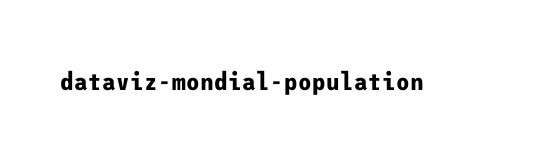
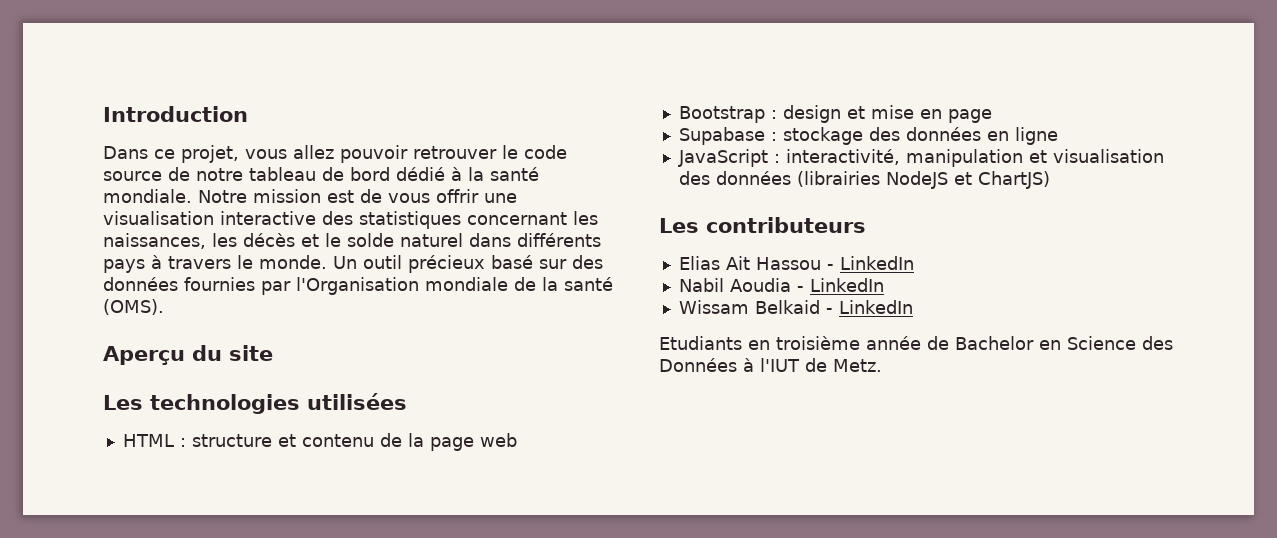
[60,70,424,95] dataviz-mondial-population -> [103,106,248,122] [103,145,567,163] [103,167,539,181] [103,189,517,203] [103,211,598,229] [103,233,601,249] [103,255,603,273] [103,277,613,295] [103,299,164,315] [103,345,273,365] [103,393,407,414] [122,433,517,451] [678,105,992,123] [678,127,1058,145] [677,149,1164,167] [678,171,1050,189] [659,217,866,233] [678,256,914,270] [678,278,884,292] [678,300,913,314] [659,336,1173,350] [659,358,882,372] Introduction // Dans ce projet, vous allez pouvoir retrouver le code source de notre tableau de bord dédié à la santé mondiale. Notre mission est de vous offrir une visualisation interactive des statistiques concernant les naissances, les décès et le solde naturel dans différents pays à travers le monde. Un outil précieux basé sur des données fournies par l'Organisation mondiale de la santé (OMS). // Aperçu du site // Les technologies utilisées // HTML : structure et contenu de la page web // Bootstrap : design et mise en page // Supabase : stockage des données en ligne // JavaScript : interactivité, manipulation et visualisation des données (librairies NodeJS et ChartJS) // Les contributeurs // Elias Ait Hassou - LinkedIn // Nabil Aoudia - LinkedIn // Wissam Belkaid - LinkedIn // Etudiants en troisième année de Bachelor en Science des Données à l'IUT de Metz.

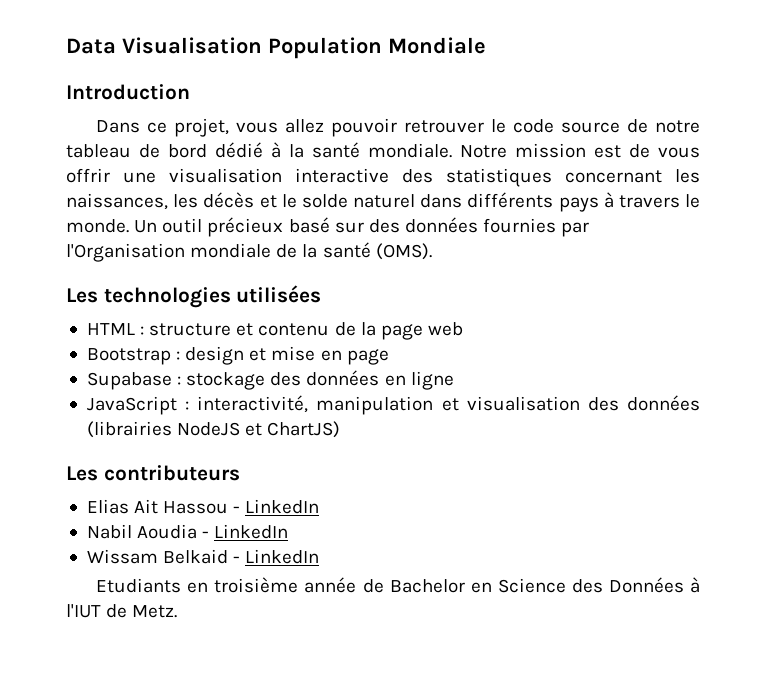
(103, 114) none -> [66,37,486,59] Data Visualisation Population Mondiale //
[103,345,273,365] // Aperçu du site -> (432, 251) none

